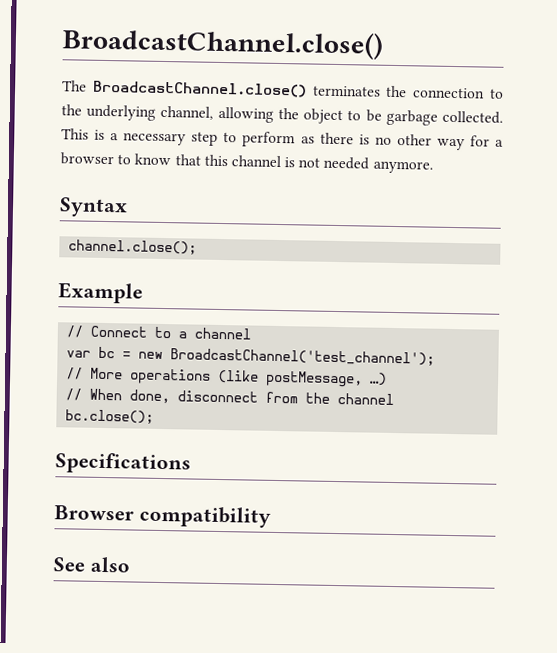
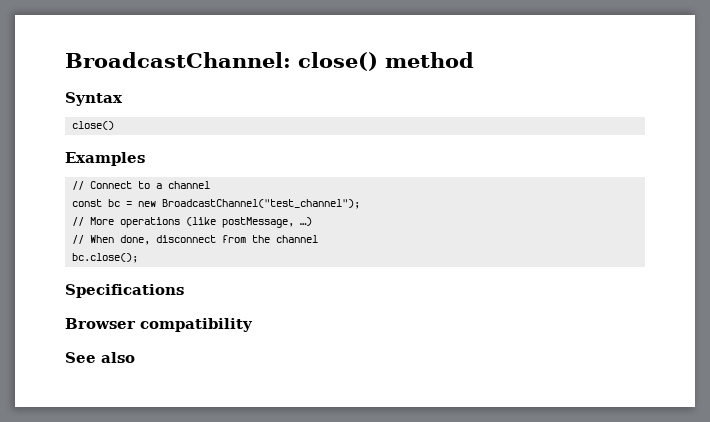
[62,27,384,60] [62,80,505,99] [61,104,504,126] [61,128,504,151] [60,152,433,174] BroadcastChannel.close() // The BroadcastChannel.close() terminates the connection to the underlying channel, allowing the object to be garbage collected. This is a necessary step to perform as there is no other way for a browser to know that this channel is not needed anymore. -> [65,52,474,71] BroadcastChannel: close() method
[68,239,198,255] [58,282,143,304] channel.close(); // Example -> [71,121,114,130] [65,152,145,166] close() // Examples
[66,350,92,358] var -> [71,199,102,207] const
[170,348,436,366] BroadcastChannel('test_channel'); -> [161,199,360,209] BroadcastChannel("test_channel");

